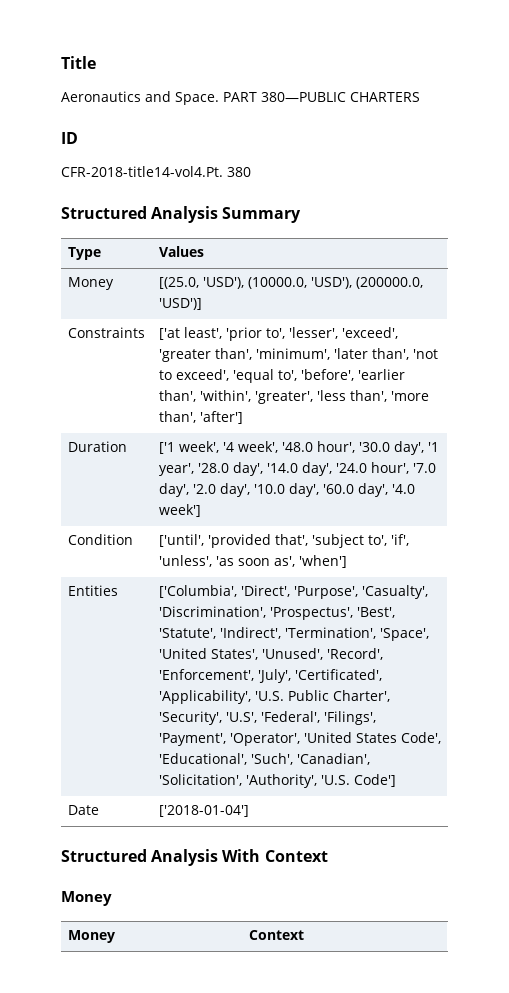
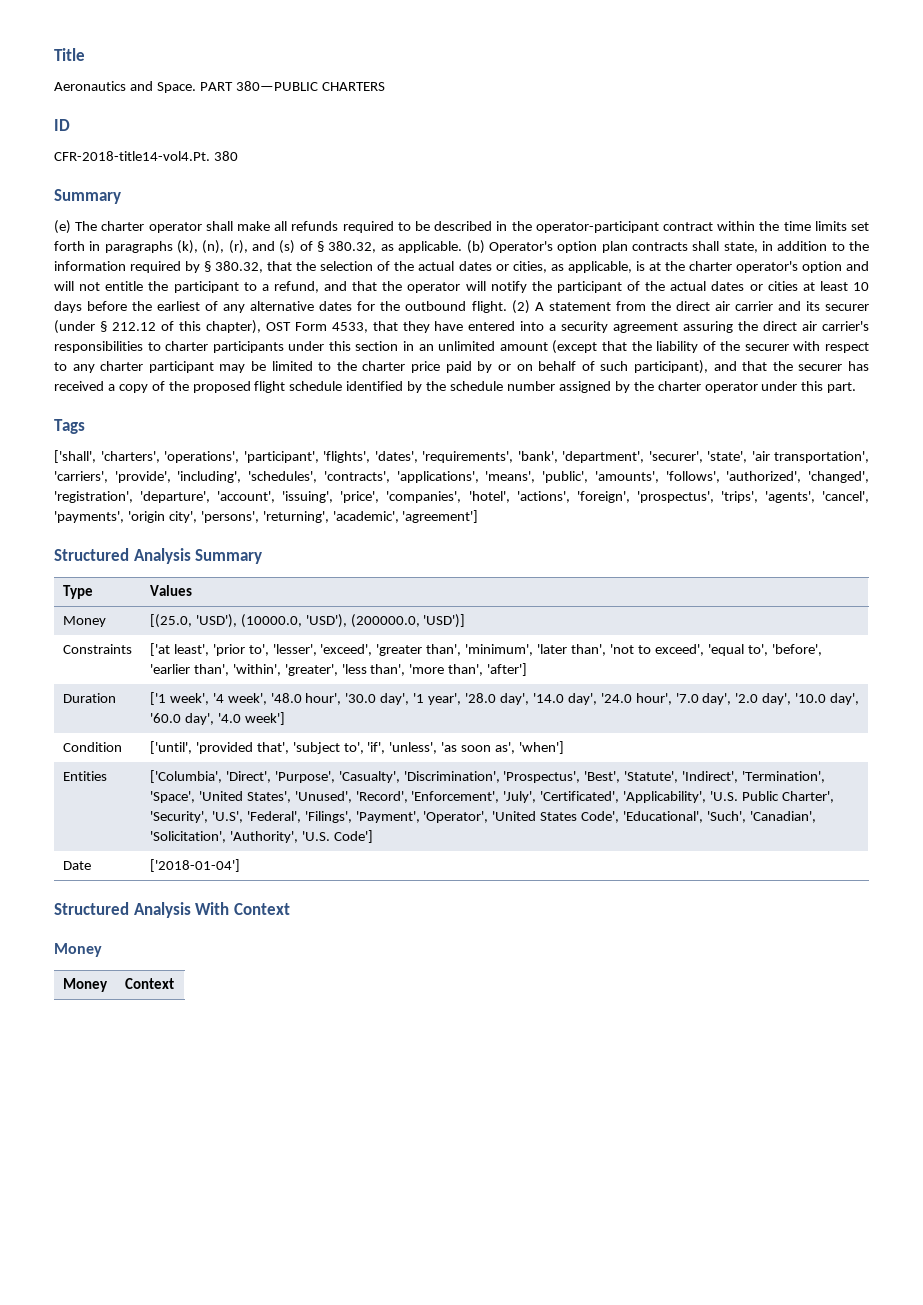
(251, 172) none -> [54,189,121,204] [54,220,870,234] [54,240,869,254] [54,261,869,273] [54,281,869,293] [54,300,869,314] [54,320,870,334] [54,340,869,354] [54,360,869,374] [54,381,857,393] [54,419,85,434] [54,450,869,463] [54,471,870,483] [54,491,870,503] [54,510,479,523] // Summary // (e) The charter operator shall make all refunds required to be described in the operator-participant contract within the time limits set forth in paragraphs (k), (n), (r), and (s) of § 380.32, as applicable. (b) Operator's option plan contracts shall state, in addition to the information required by § 380.32, that the selection of the actual dates or cities, as applicable, is at the charter operator's option and will not entitle the participant to a refund, and that the operator will notify the participant of the actual dates or cities at least 10 days before the earliest of any alternative dates for the outbound flight. (2) A statement from the direct air carrier and its securer (under § 212.12 of this chapter), OST Form 4533, that they have entered into a security agreement assuring the direct air carrier's responsibilities to charter participants under this section in an unlimited amount (except that the liability of the securer with respect to any charter participant may be limited to the charter price paid by or on behalf of such participant), and that the securer has received a copy of the proposed flight schedule identified by the schedule number assigned by the charter operator under this part. // Tags // ['shall', 'charters', 'operations', 'participant', 'flights', 'dates', 'requirements', 'bank', 'department', 'securer', 'state', 'air transportation', 'carriers', 'provide', 'including', 'schedules', 'contracts', 'applications', 'means', 'public', 'amounts', 'follows', 'authorized', 'changed', 'registration', 'departure', 'account', 'issuing', 'price', 'companies', 'hotel', 'actions', 'foreign', 'prospectus', 'trips', 'agents', 'cancel', 'payments', 'origin city', 'persons', 'returning', 'academic', 'agreement']

